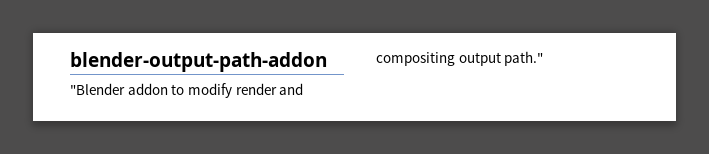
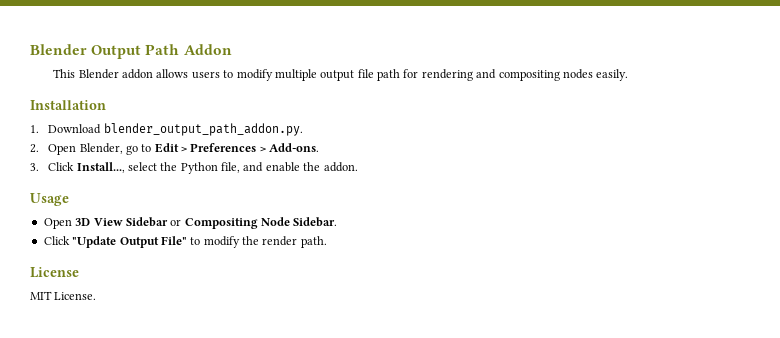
[70,52,327,72] [70,83,304,98] [376,51,544,66] blender-output-path-addon // "Blender addon to modify render and compositing output path." -> [30,44,232,59] [53,69,629,81] [30,100,106,110] [30,123,303,136] [30,143,320,155] [30,162,358,174] [30,193,69,206] [43,217,338,229] [43,236,327,248] [30,267,79,278] [30,291,97,300] Blender Output Path Addon // This Blender addon allows users to modify multiple output file path for rendering and compositing nodes easily. // Installation // 1. Download blender_output_path_addon.py. // 2. Open Blender, go to Edit > Preferences > Add-ons. // 3. Click Install..., select the Python file, and enable the addon. // Usage // Open 3D View Sidebar or Compositing Node Sidebar. // Click "Update Output File" to modify the render path. // License // MIT License.

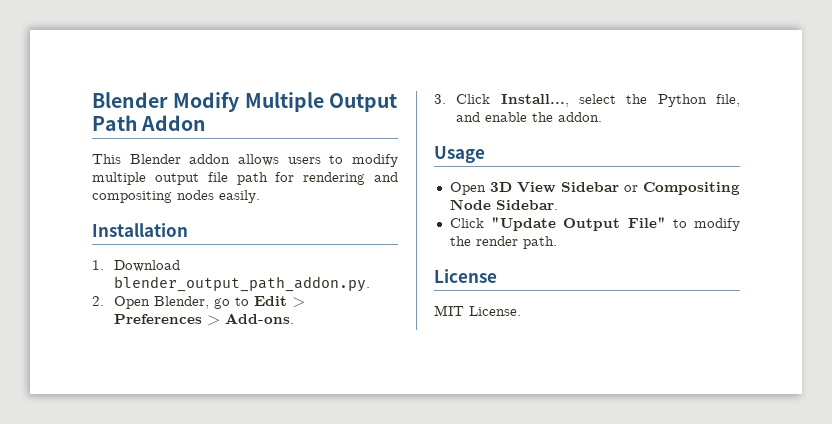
[30,44,87,55] Blender -> [92,92,324,112] Blender Modify Multiple

